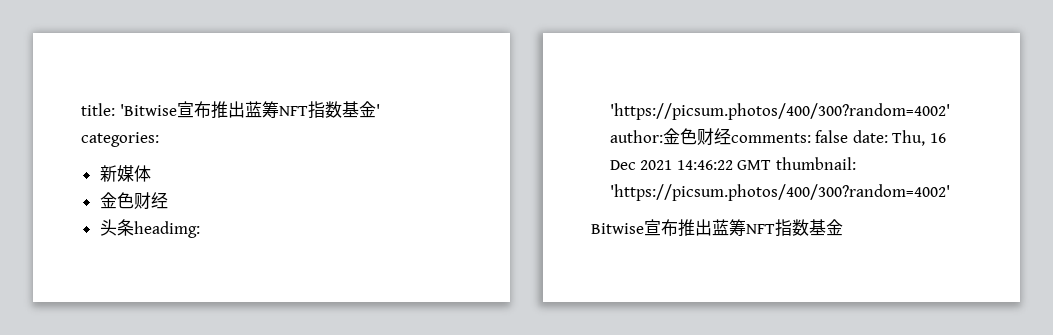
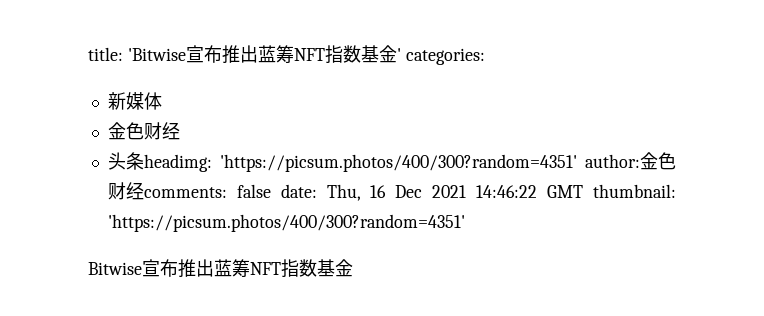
[609,103,950,120] 'https://picsum.photos/400/300?random=4002' -> [219,154,577,172] 'https://picsum.photos/400/300?random=4351'
[609,184,950,201] 'https://picsum.photos/400/300?random=4002' -> [107,214,465,232] 'https://picsum.photos/400/300?random=4351'

